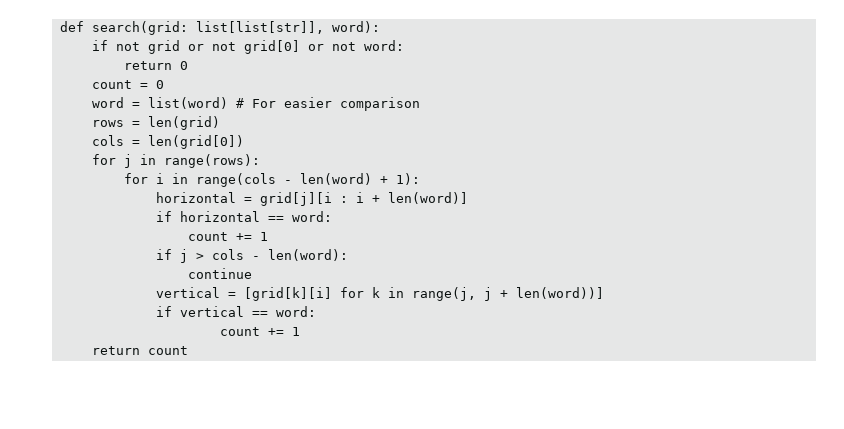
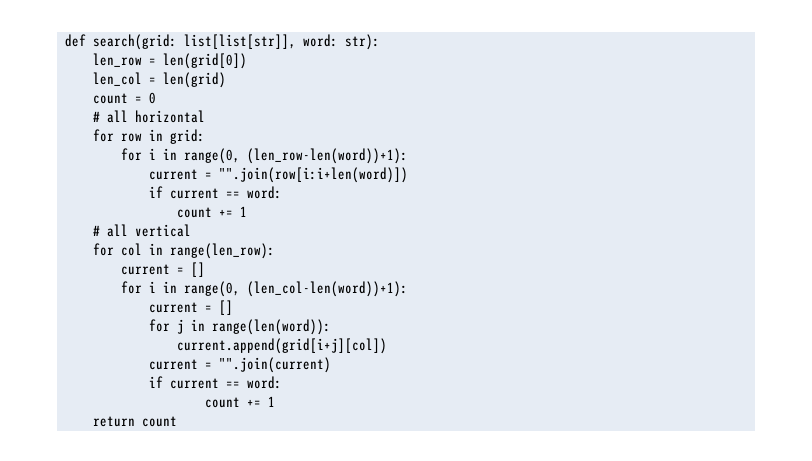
[332,21,381,33] [92,40,405,54] [124,61,189,70] [92,80,165,89] [92,97,421,111] [92,116,221,130] [92,135,245,149] [92,154,261,168] [124,173,421,187] [156,192,469,206] [156,211,333,222] [188,232,269,241] [156,249,349,263] [188,268,253,279] [156,287,605,301] [156,306,245,317] word): // if not grid or not grid[0] or not word: // return 0 // count = 0 // word = list(word) # For easier comparison // rows = len(grid) // cols = len(grid[0]) // for j in range(rows): // for i in range(cols - len(word) + 1): // horizontal = grid[j][i : i + len(word)] // if horizontal == word: // count += 1 // if j > cols - len(word): // continue // vertical = [grid[k][i] for k in range(j, j + len(word))] // if vertical -> [303,34,381,50] [93,53,248,69] [93,72,227,88] [93,92,157,104] [93,110,206,123] [93,129,206,144] [121,148,409,164] [149,167,409,183] [149,186,283,199] [177,206,248,218] [93,224,192,237] [93,243,276,259] [121,262,206,277] [121,281,409,297] [149,300,234,315] [149,319,332,335] [177,338,388,354] [149,357,332,373] [149,376,220,389] word: str): // len_row = len(grid[0]) // len_col = len(grid) // count = 0 // # all horizontal // for row in grid: // for i in range(0, (len_row-len(word))+1): // current = "".join(row[i:i+len(word)]) // if current == word: // count += 1 // # all vertical // for col in range(len_row): // current = [] // for i in range(0, (len_col-len(word))+1): // current = [] // for j in range(len(word)): // current.append(grid[i+j][col]) // current = "".join(current) // if current

